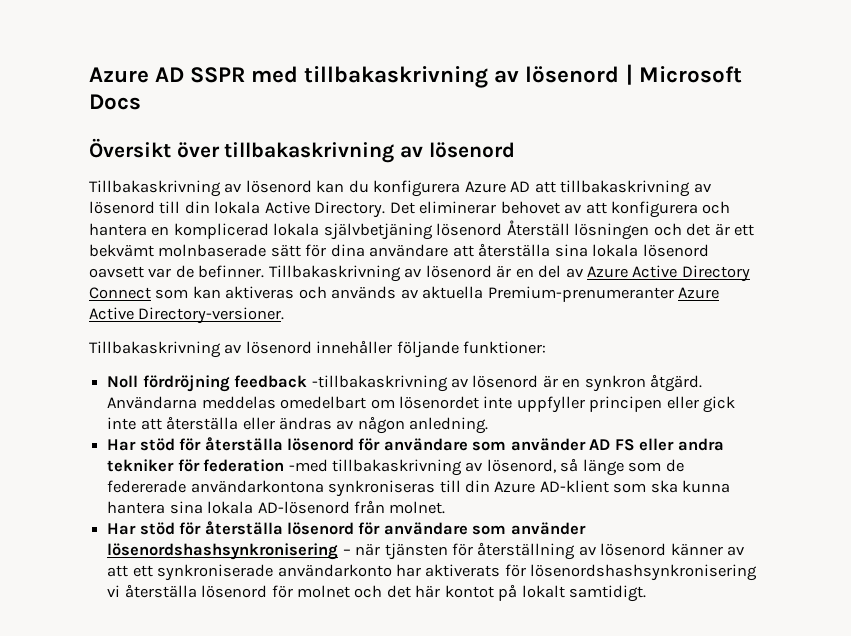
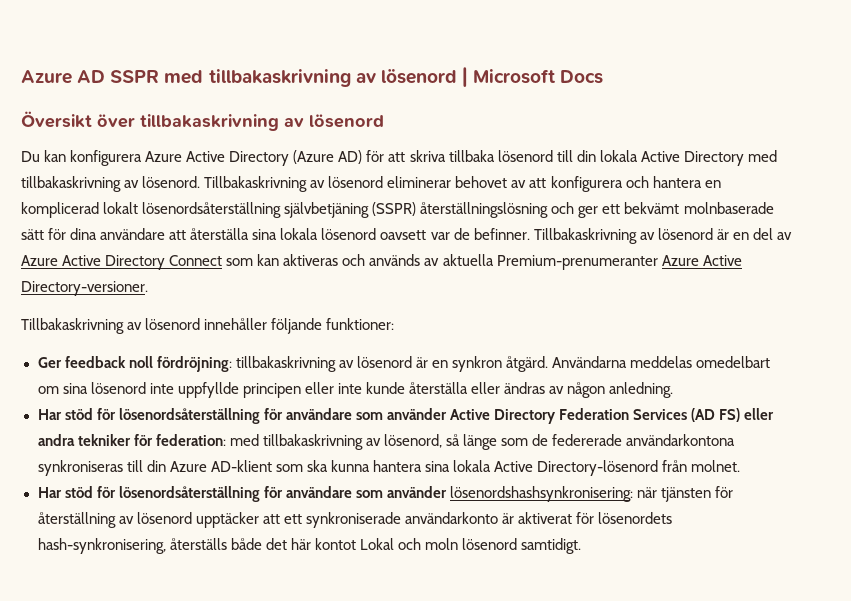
[89,180,711,197] Tillbakaskrivning av lösenord kan du konfigurera Azure AD att tillbakaskrivning av -> [21,150,495,166] Du kan konfigurera Azure Active Directory (Azure AD) för att skriva tillbaka
[314,201,415,218] Directory. Det -> [683,150,777,166] [21,176,384,192] Directory med tillbakaskrivning av lösenord. Tillbakaskrivning av lösenord
[273,220,730,240] lokala självbetjäning lösenord Återställ lösningen och det är -> [103,202,599,218] lokalt lösenordsåterställning självbetjäning (SSPR) återställningslösning och ger
[107,375,448,392] Noll fördröjning feedback -tillbakaskrivning -> [37,356,336,372] Ger feedback noll fördröjning: tillbakaskrivning
[398,396,736,413] [107,417,162,430] lösenordet inte uppfyller principen eller gick inte att -> [62,382,405,398] sina lösenord inte uppfyllde principen eller inte kunde
[204,437,635,451] återställa lösenord för användare som använder AD FS -> [118,408,741,424] lösenordsåterställning för användare som använder Active Directory Federation Services (AD FS)
[203,459,328,472] federation -med -> [155,434,259,446] federation: med
[257,501,350,514] AD-lösenord -> [494,460,659,476] Active Directory-lösenord
[204,521,586,535] [107,543,351,560] återställa lösenord för användare som använder lösenordshashsynkronisering – -> [118,486,633,502] lösenordsåterställning för användare som använder lösenordshashsynkronisering:
[670,543,745,556] känner av -> [195,512,259,528] upptäcker
[395,564,758,581] [107,584,565,601] har aktiverats för lösenordshashsynkronisering vi återställa lösenord för molnet och det här kontot på lokalt -> [501,512,673,524] [37,538,517,554] är aktiverat för lösenordets hash-synkronisering, återställs både det här kontot Lokal och moln lösenord

